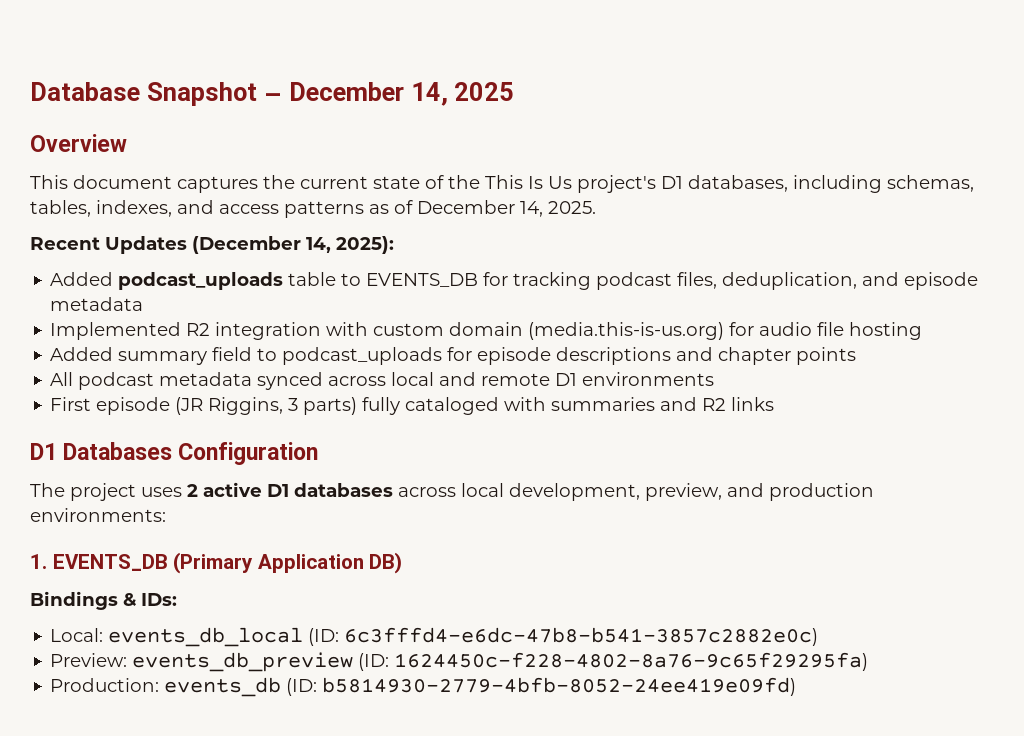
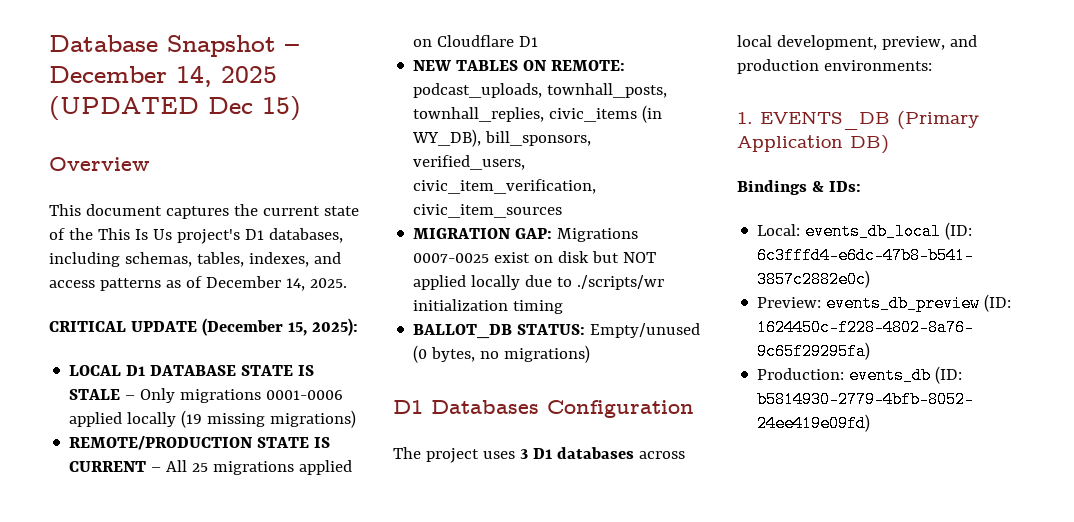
(515, 91) none -> [49,96,301,121] (UPDATED Dec 15)
[30,236,394,254] [50,272,979,290] [50,297,144,311] [50,322,923,340] [50,347,857,365] [50,372,715,390] [50,397,775,415] Recent Updates (December 14, 2025): // Added podcast_uploads table to EVENTS_DB for tracking podcast files, deduplication, and episode metadata // Implemented R2 integration with custom domain (media.this-is-us.org) for audio file hosting // Added summary field to podcast_uploads for episode descriptions and chapter points // All podcast metadata synced across local and remote D1 environments // First episode (JR Riggins, 3 parts) fully cataloged with summaries and R2 links -> [49,318,358,336] [69,365,315,376] [69,388,344,403] [69,410,357,428] [69,436,331,450] [69,460,353,475] [413,35,539,47] [413,60,626,71] [413,83,668,98] [413,105,663,123] [412,129,592,147] [413,155,526,170] [413,179,597,194] [413,204,563,218] [413,228,639,242] [413,251,657,263] [413,275,665,290] [413,299,564,314] [413,323,701,339] [413,345,591,363] CRITICAL UPDATE (December 15, 2025): // LOCAL D1 DATABASE STATE IS STALE – Only migrations 0001-0006 applied locally (19 missing migrations) // REMOTE/PRODUCTION STATE IS CURRENT – All 25 migrations applied on Cloudflare D1 // NEW TABLES ON REMOTE: podcast_uploads, townhall_posts, townhall_replies, civic_items (in WY_DB), bill_sponsors, verified_users, civic_item_verification, civic_item_sources // MIGRATION GAP: Migrations 0007-0025 exist on disk but NOT applied locally due to ./scripts/wr initialization timing // BALLOT_DB STATUS: Empty/unused (0 bytes, no migrations)
[187,482,262,497] 2 active -> [519,449,528,459] 3

